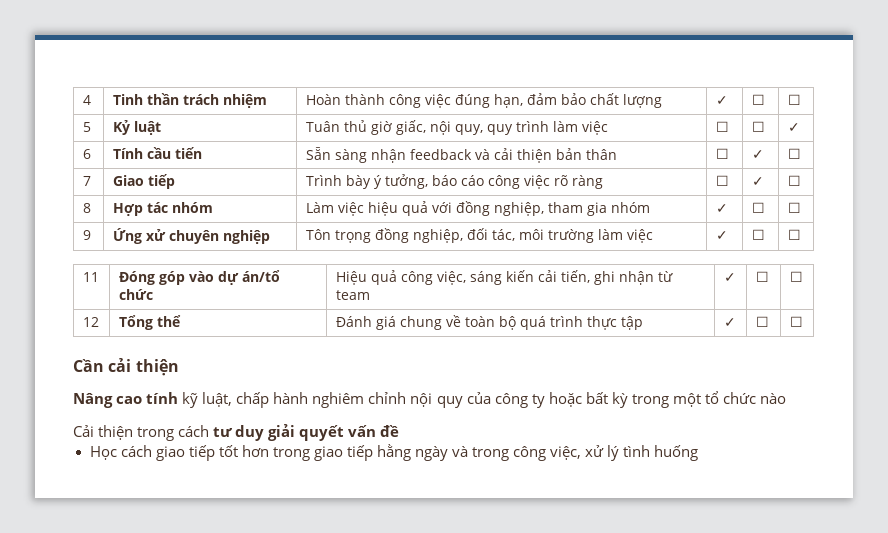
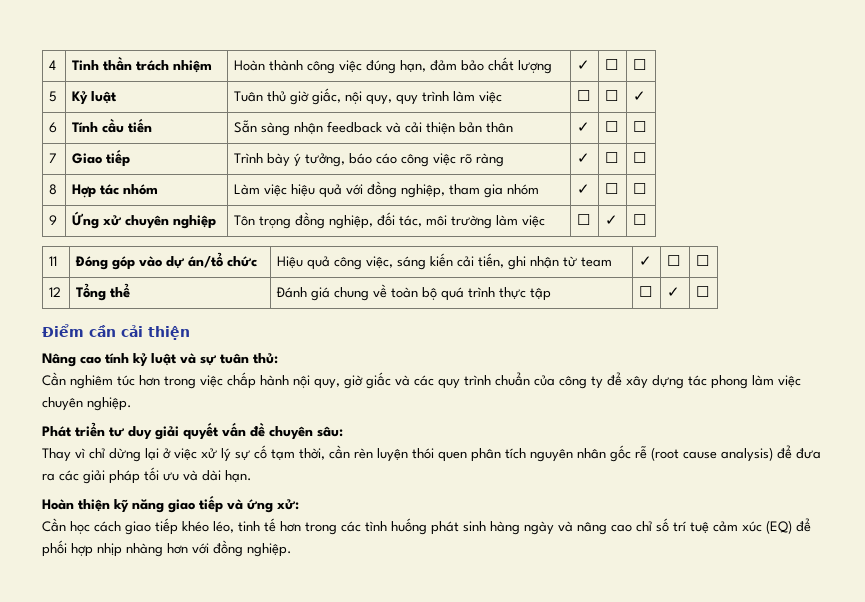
[715,148,729,159] [751,150,764,159] | ☐ | ✓ -> [577,122,591,132] [605,121,619,132] | ✓ | ☐
[715,175,729,186] [751,177,764,186] | ☐ | ✓ -> [577,153,591,163] [605,152,619,163] | ✓ | ☐
[715,231,728,240] [751,229,765,240] [787,229,801,240] | ✓ | ☐ | ☐ -> [577,214,591,225] [605,215,619,225] [633,214,647,225] | ☐ | ✓ | ☐
[723,318,736,327] [755,316,769,327] [789,316,803,327] [73,359,104,372] | ✓ | ☐ | ☐ // Cần -> [639,286,653,297] [667,287,681,297] [696,286,710,297] [42,324,116,337] | ☐ | ✓ | ☐ // Điểm cần
[182,391,787,408] [73,425,210,441] kỹ luật, chấp hành nghiêm chỉnh nội quy của công ty hoặc bất kỳ trong một tổ chức nào // Cải thiện trong cách -> [133,353,278,367] [42,372,801,389] [42,397,132,411] [42,422,105,437] kỷ luật và sự tuân thủ: // Cần nghiêm túc hơn trong việc chấp hành nội quy, giờ giấc và các quy trình chuẩn của công ty để xây dựng tác phong làm việc chuyên nghiệp. // Phát triển
[89,444,699,461] // Học cách giao tiếp tốt hơn trong giao tiếp hằng ngày và trong công việc, xử lý tình huống -> [269,426,343,440] [42,445,821,462] [42,467,252,484] [42,495,299,513] [42,518,811,535] [42,540,292,557] chuyên sâu: // Thay vì chỉ dừng lại ở việc xử lý sự cố tạm thời, cần rèn luyện thói quen phân tích nguyên nhân gốc rễ (root cause analysis) để đưa ra các giải pháp tối ưu và dài hạn. // Hoàn thiện kỹ năng giao tiếp và ứng xử: // Cần học cách giao tiếp khéo léo, tinh tế hơn trong các tình huống phát sinh hàng ngày và nâng cao chỉ số trí tuệ cảm xúc (EQ) để phối hợp nhịp nhàng hơn với đồng nghiệp.

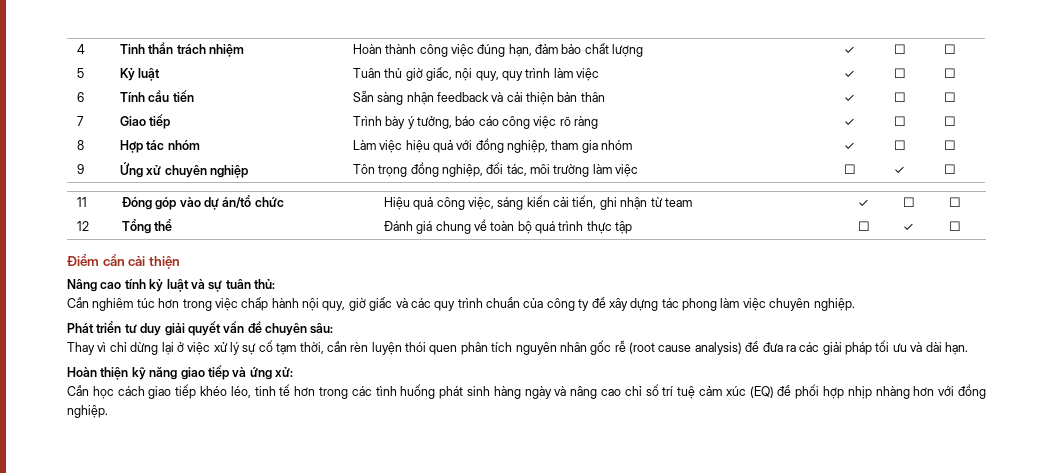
[577,90,591,101] [605,90,619,101] [633,91,647,101] | ☐ | ☐ | ✓ -> [843,70,855,78] [893,68,906,78] [943,68,956,78] | ✓ | ☐ | ☐

